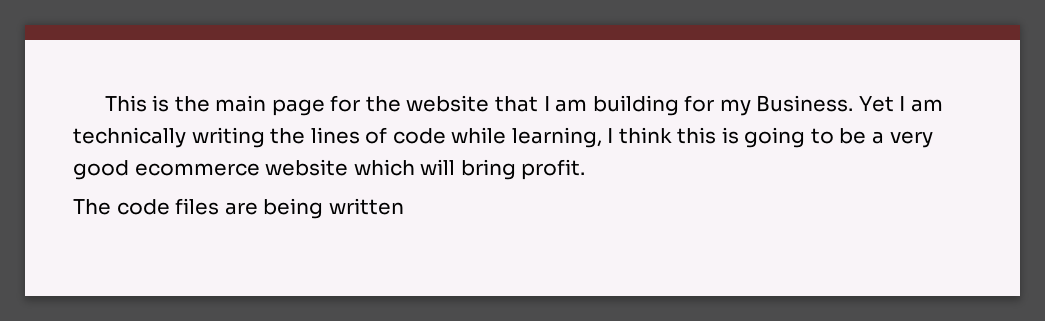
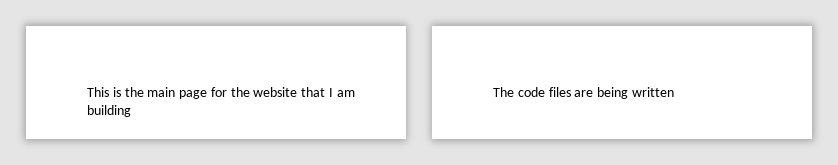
[684,95,943,116] [73,127,933,148] [73,159,586,180] for my Business. Yet I am technically writing the lines of code while learning, I think this is going to be a very good ecommerce website which will bring profit. -> (131, 111) none

